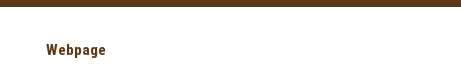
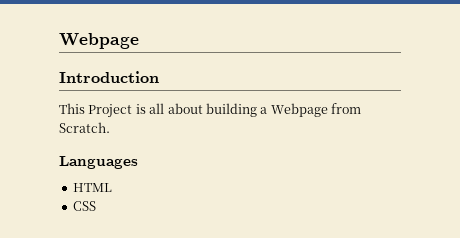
[46,44,106,58] Webpage -> [59,33,139,49] [59,71,159,83] [59,103,361,118] [59,122,110,133] [59,156,138,169] [72,183,112,192] [72,201,96,211] Webpage // Introduction // This Project is all about building a Webpage from Scratch. // Languages // HTML // CSS

